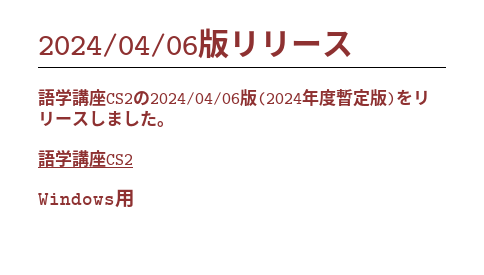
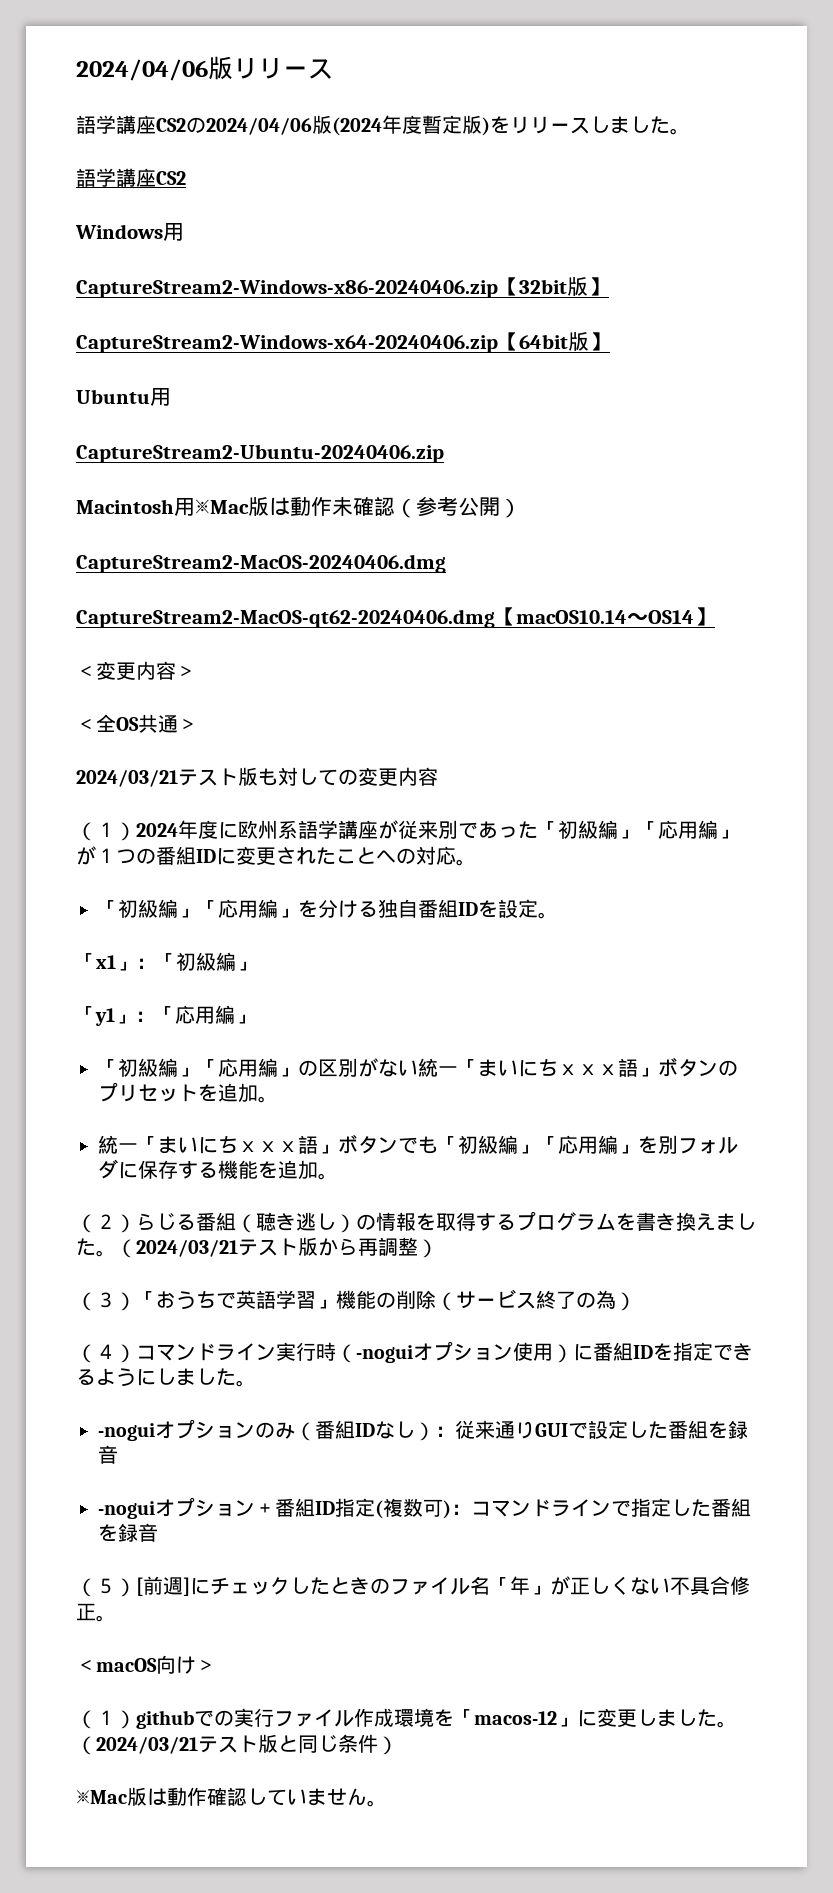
(135, 198) none -> [76,277,609,298] [76,332,610,353] [76,388,171,406] [76,444,444,463] [76,496,521,518] [76,554,446,573] [76,607,715,628] [76,661,196,680] [76,714,198,733] [76,767,438,787] [76,820,738,841] [76,846,476,866] [98,899,558,919] [76,952,256,971] [76,1005,255,1026] [98,1057,738,1077] [98,1082,278,1103] [98,1134,738,1154] [98,1159,338,1180] [76,1211,756,1233] [76,1237,438,1258] [76,1289,636,1311] [76,1341,753,1363] [76,1368,256,1387] [98,1419,748,1441] [98,1445,118,1464] [98,1497,751,1519] [98,1523,158,1542] [76,1576,750,1597] [76,1603,116,1622] [76,1655,216,1674] [76,1708,737,1729] [76,1734,398,1755] [76,1787,387,1807] // CaptureStream2-Windows-x86-20240406.zip【32bit版】 // CaptureStream2-Windows-x64-20240406.zip【64bit版】 // Ubuntu用 // CaptureStream2-Ubuntu-20240406.zip // Macintosh用※Mac版は動作未確認（参考公開） // CaptureStream2-MacOS-20240406.dmg // CaptureStream2-MacOS-qt62-20240406.dmg【macOS10.14〜OS14】 // ＜変更内容＞ // ＜全OS共通＞ // 2024/03/21テスト版も対しての変更内容 // （１）2024年度に欧州系語学講座が従来別であった「初級編」「応用編」が１つの番組IDに変更されたことへの対応。 // 「初級編」「応用編」を分ける独自番組IDを設定。 // 「x1」：「初級編」 // 「y1」：「応用編」 // 「初級編」「応用編」の区別がない統一「まいにちｘｘｘ語」ボタンのプリセットを追加。 // 統一「まいにちｘｘｘ語」ボタンでも「初級編」「応用編」を別フォルダに保存する機能を追加。 // （２）らじる番組（聴き逃し）の情報を取得するプログラムを書き換えました。（2024/03/21テスト版から再調整） // （３）「おうちで英語学習」機能の削除（サービス終了の為） // （４）コマンドライン実行時（-noguiオプション使用）に番組IDを指定できるようにしました。 // -noguiオプションのみ（番組IDなし）：従来通りGUIで設定した番組を録音 // -noguiオプション＋番組ID指定(複数可)：コマンドラインで指定した番組を録音 // （５）[前週]にチェックしたときのファイル名「年」が正しくない不具合修正。 // ＜macOS向け＞ // （１）githubでの実行ファイル作成環境を「macos-12」に変更しました。（2024/03/21テスト版と同じ条件） // ※Mac版は動作確認していません。

